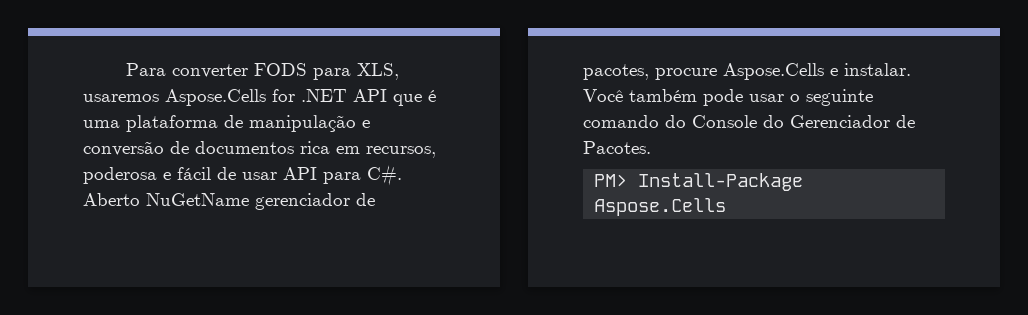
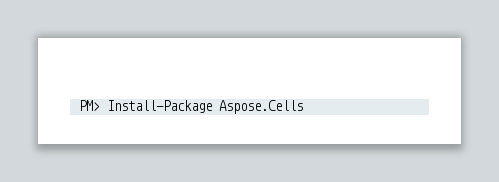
[126,63,400,80] [83,89,436,106] [83,115,370,132] [83,141,436,158] [83,165,402,186] [83,193,375,210] [583,63,911,80] [583,89,873,106] [583,115,915,128] [583,141,651,154] Para converter FODS para XLS, usaremos Aspose.Cells for .NET API que é uma plataforma de manipulação e conversão de documentos rica em recursos, poderosa e fácil de usar API para C#. Aberto NuGetName gerenciador de pacotes, procure Aspose.Cells e instalar. Você também pode usar o seguinte comando do Console do Gerenciador de Pacotes. // -> (79, 105) none

